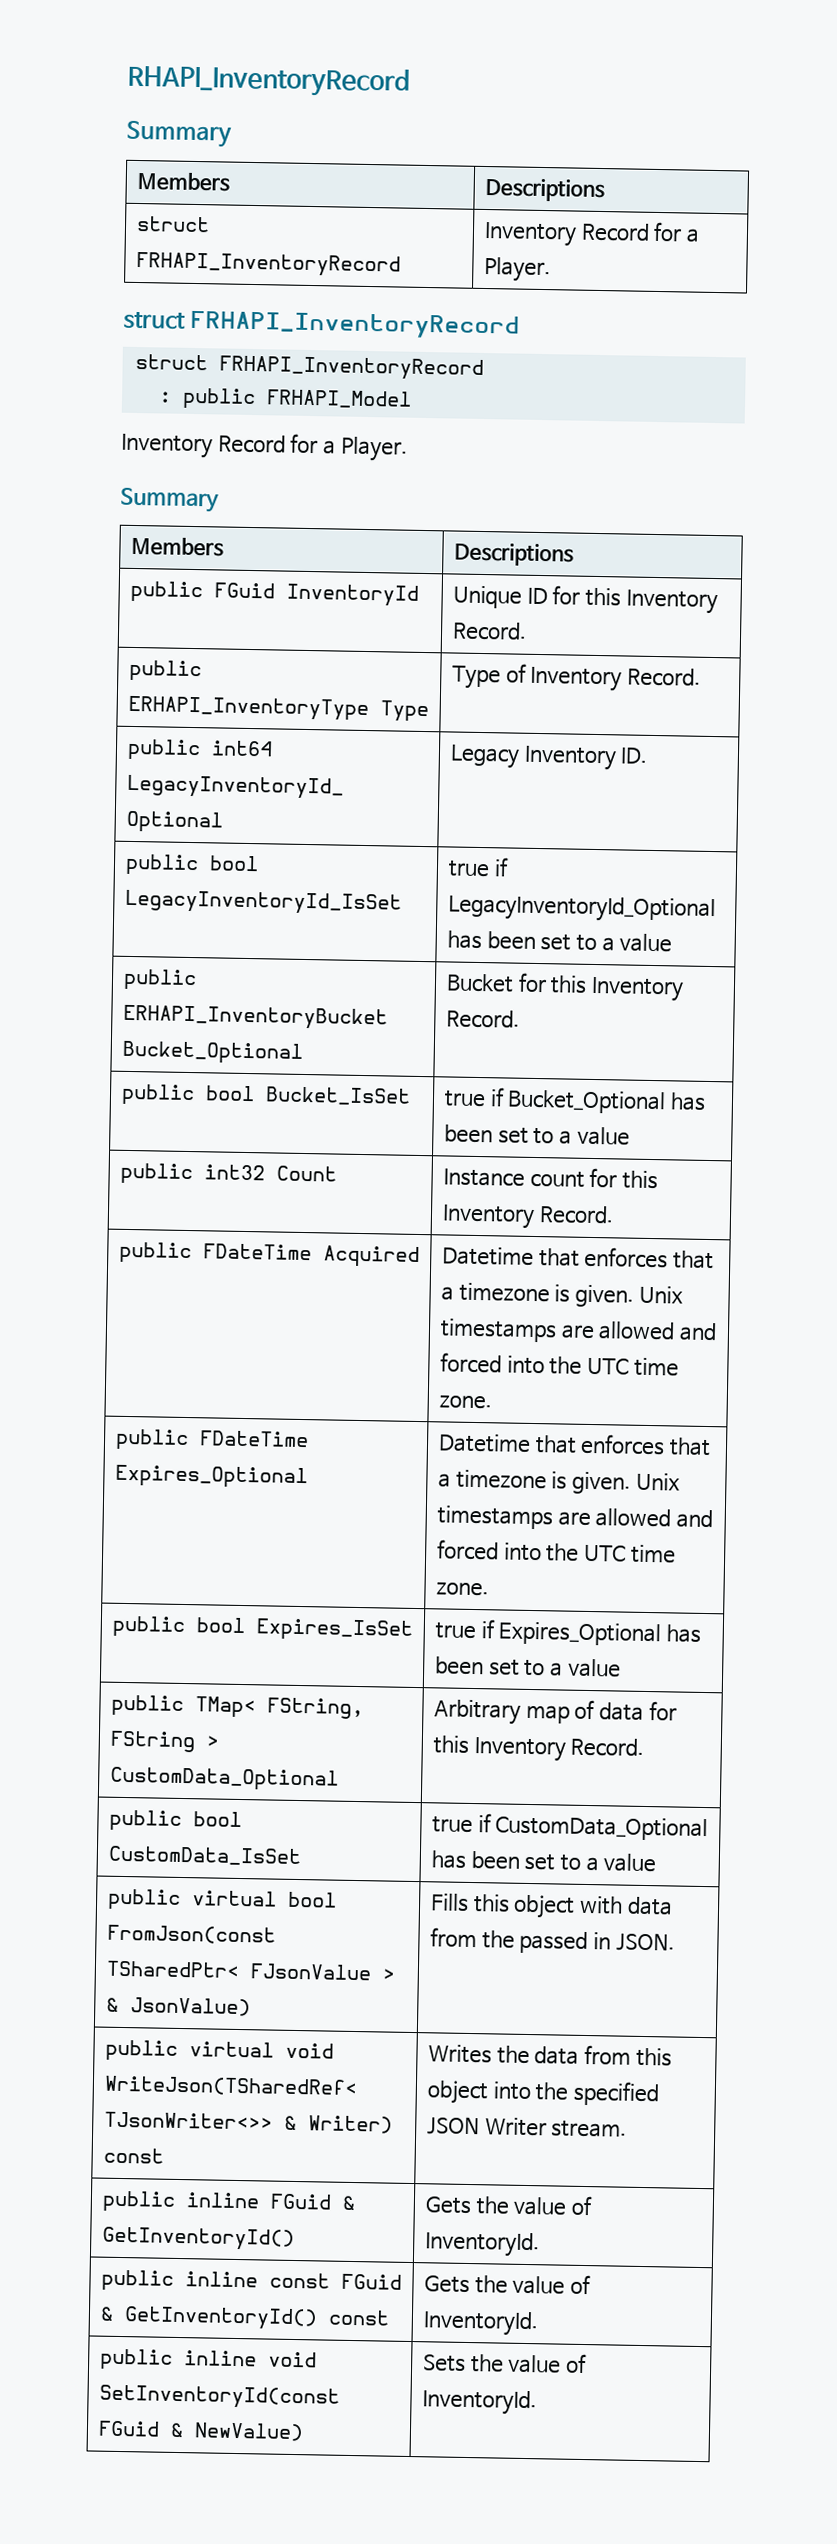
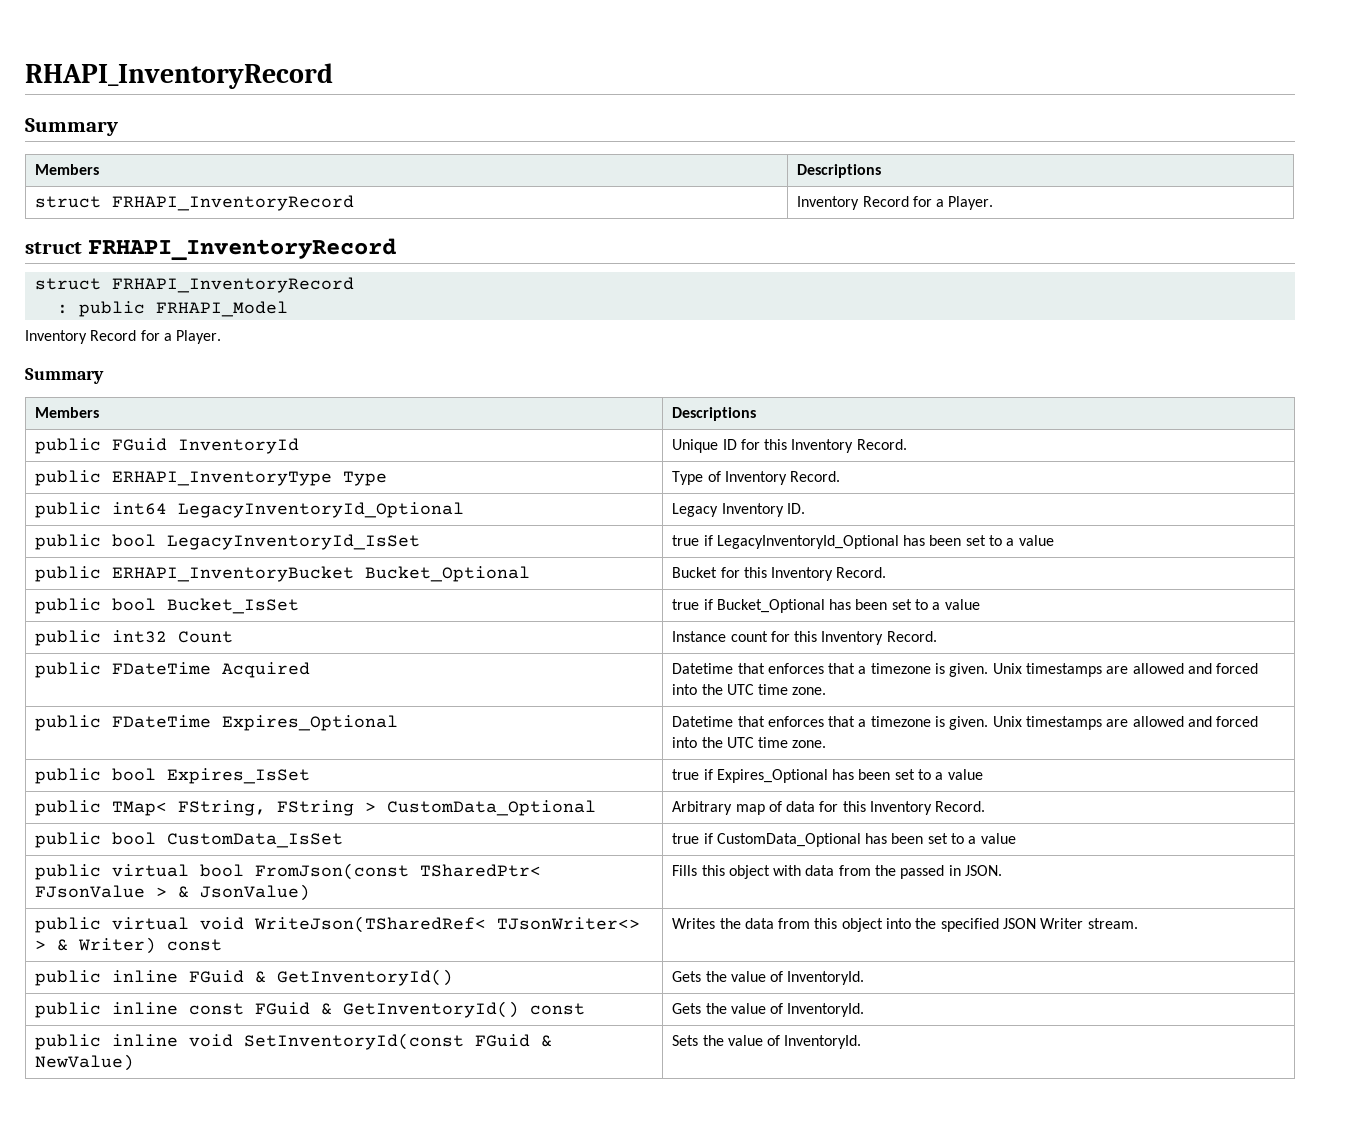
[103,2111,273,2130] TJsonWriter<>> -> [497,917,641,930] [35,940,47,950] TJsonWriter<> >

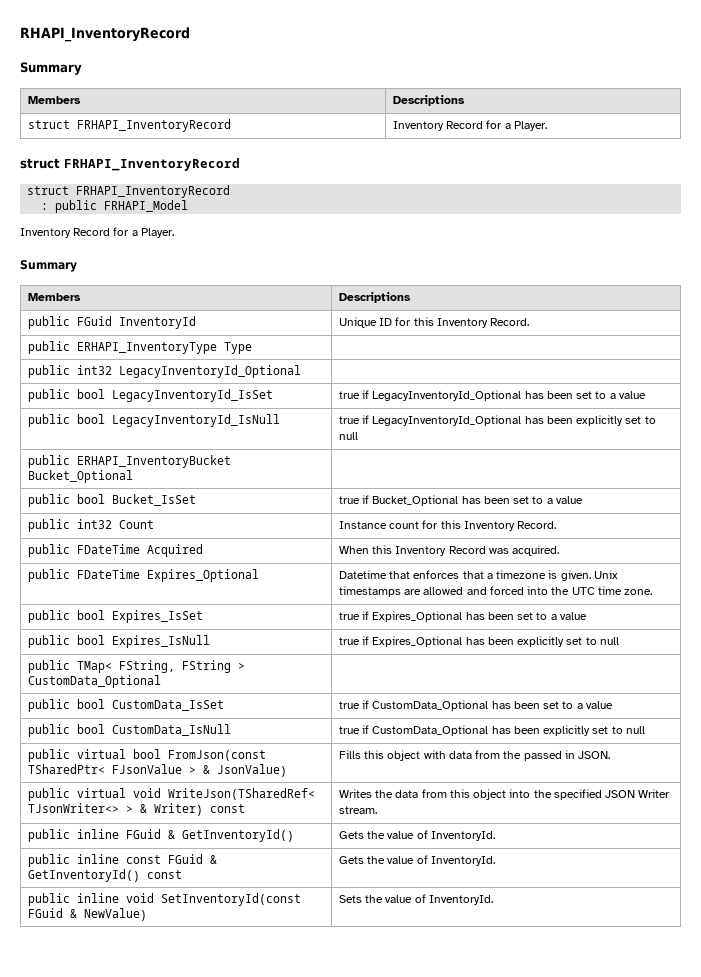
[672,471,841,485] [35,502,168,518] Type of Inventory Record. // public int64 -> [27,365,112,378] // public int32
[672,503,805,517] Legacy Inventory ID. -> (301, 371) none
[112,566,531,582] [672,567,887,581] ERHAPI_InventoryBucket Bucket_Optional | Bucket for this Inventory Record. -> [76,414,280,427] [338,415,656,426] [338,432,358,440] [27,455,231,468] [27,470,133,483] bool LegacyInventoryId_IsNull | true if LegacyInventoryId_Optional has been explicitly set to null // public ERHAPI_InventoryBucket Bucket_Optional |
[672,663,1259,677] [672,684,827,695] Datetime that enforces that a timezone is given. Unix timestamps are allowed and forced into the UTC time zone. -> [338,545,560,556] When this Inventory Record was acquired.
(983, 774) none -> [27,635,210,648] [338,636,619,647] // public bool Expires_IsNull | true if Expires_Optional has been explicitly set to null
[672,801,986,815] Arbitrary map of data for this Inventory Record. -> (161, 681) none
(1016, 838) none -> [27,724,231,737] [338,725,645,736] // public bool CustomData_IsNull | true if CustomData_Optional has been explicitly set to null

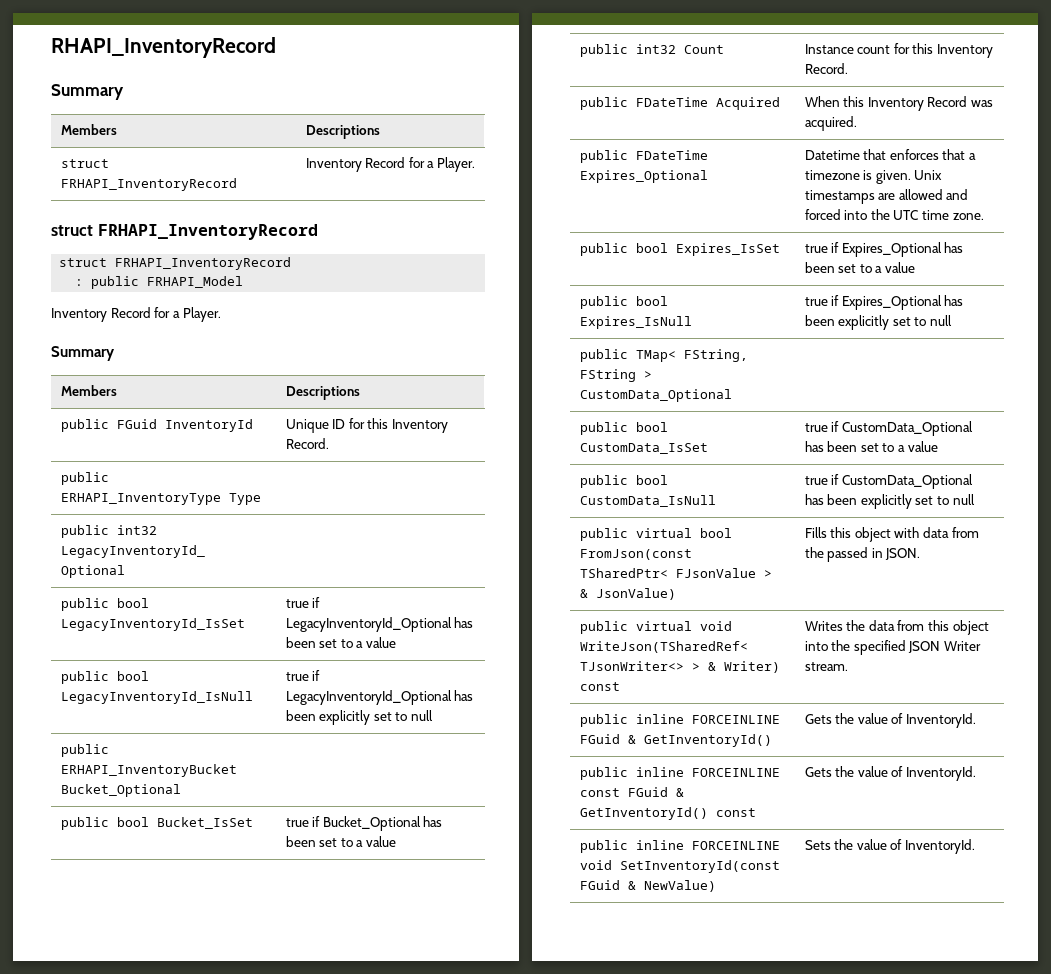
(119, 834) none -> [691,715,780,724] FORCEINLINE
(119, 859) none -> [691,768,780,777] FORCEINLINE
(119, 898) none -> [691,841,780,850] FORCEINLINE

